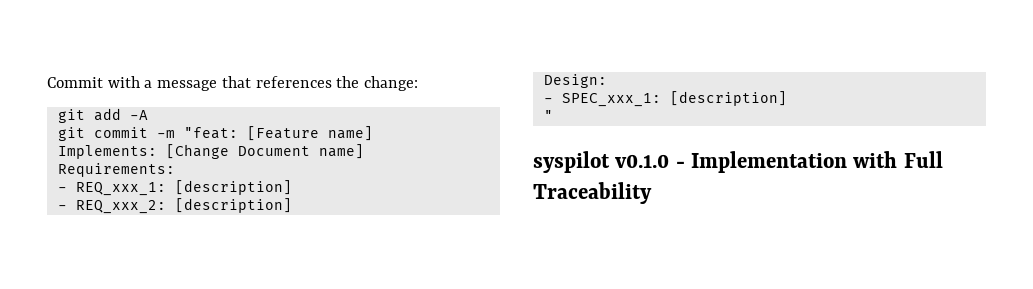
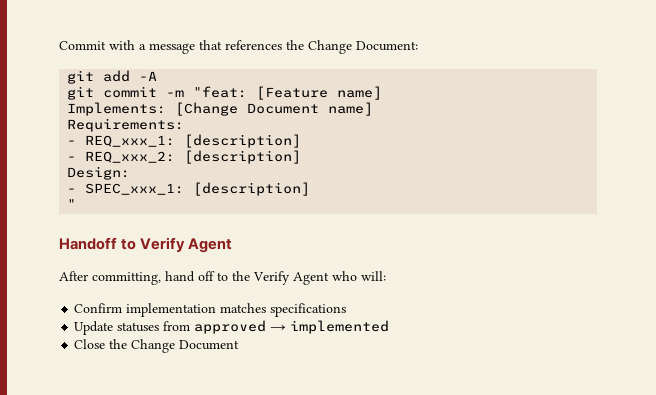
[364,76,419,91] change: -> [308,40,418,54] Change Document:
[533,151,943,173] [533,182,652,204] syspilot v0.1.0 - Implementation with Full Traceability -> [59,237,233,253] [59,271,386,285] [74,303,347,317] [74,320,390,335] [74,339,240,353] Handoff to Verify Agent // After committing, hand off to the Verify Agent who will: // Confirm implementation matches specifications // Update statuses from approved → implemented // Close the Change Document

